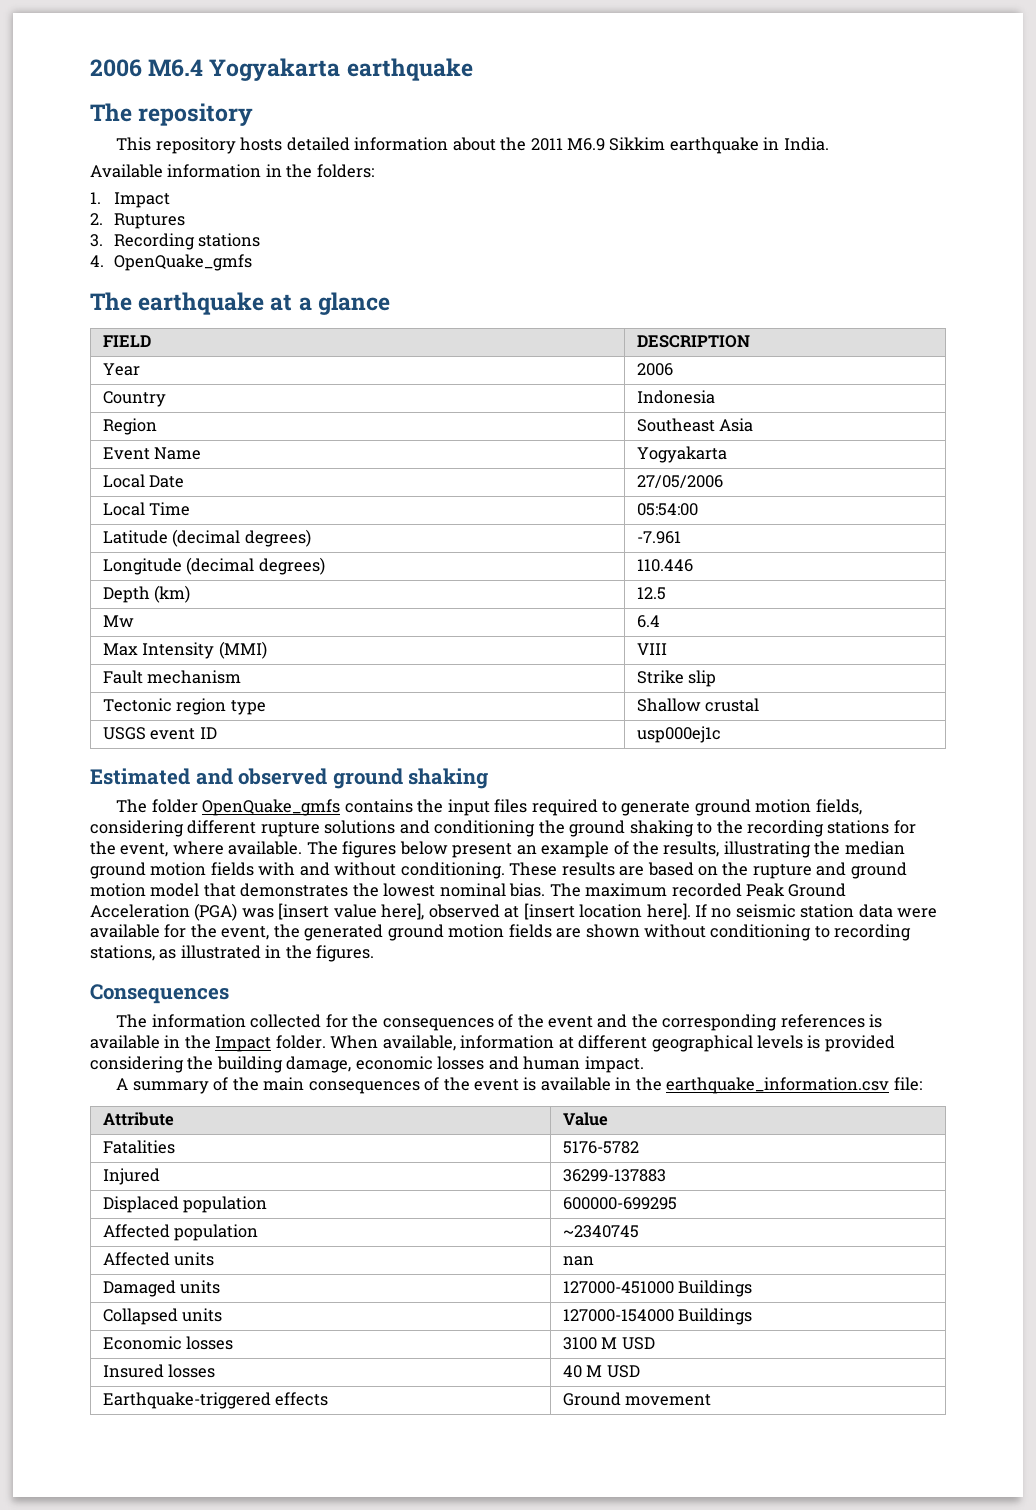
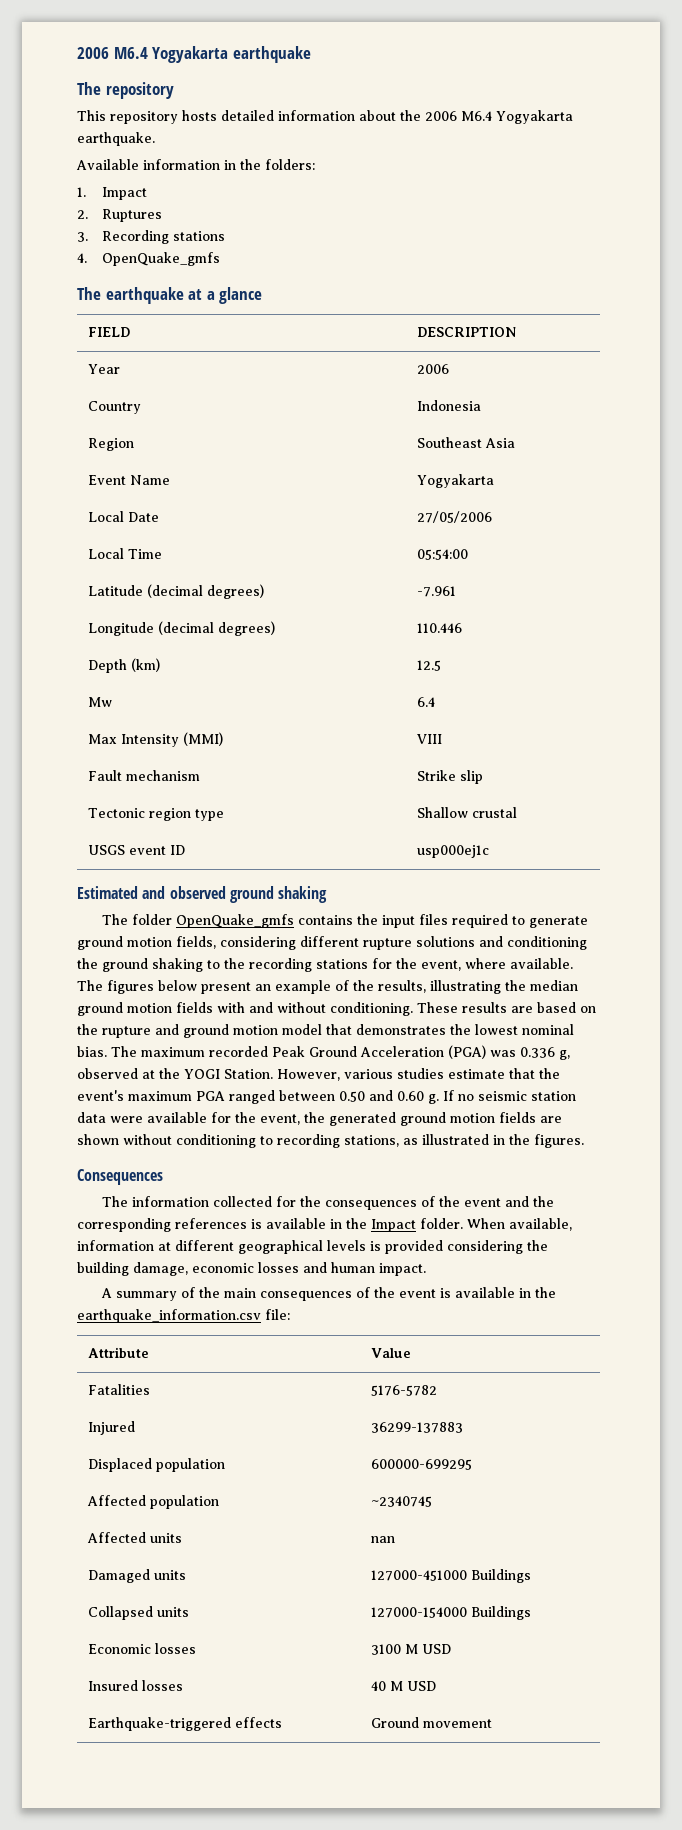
[530,137,829,154] 2011 M6.9 Sikkim earthquake in India. -> [425,110,573,124] [77,132,155,146] 2006 M6.4 Yogyakarta earthquake.
[278,903,691,920] [insert value here], observed at [insert location here]. -> [520,1047,570,1060] [77,1068,560,1081] [77,1090,439,1104] 0.336 g, observed at the YOGI Station. However, various studies estimate that the event's maximum PGA ranged between 0.50 and 0.60 g.

